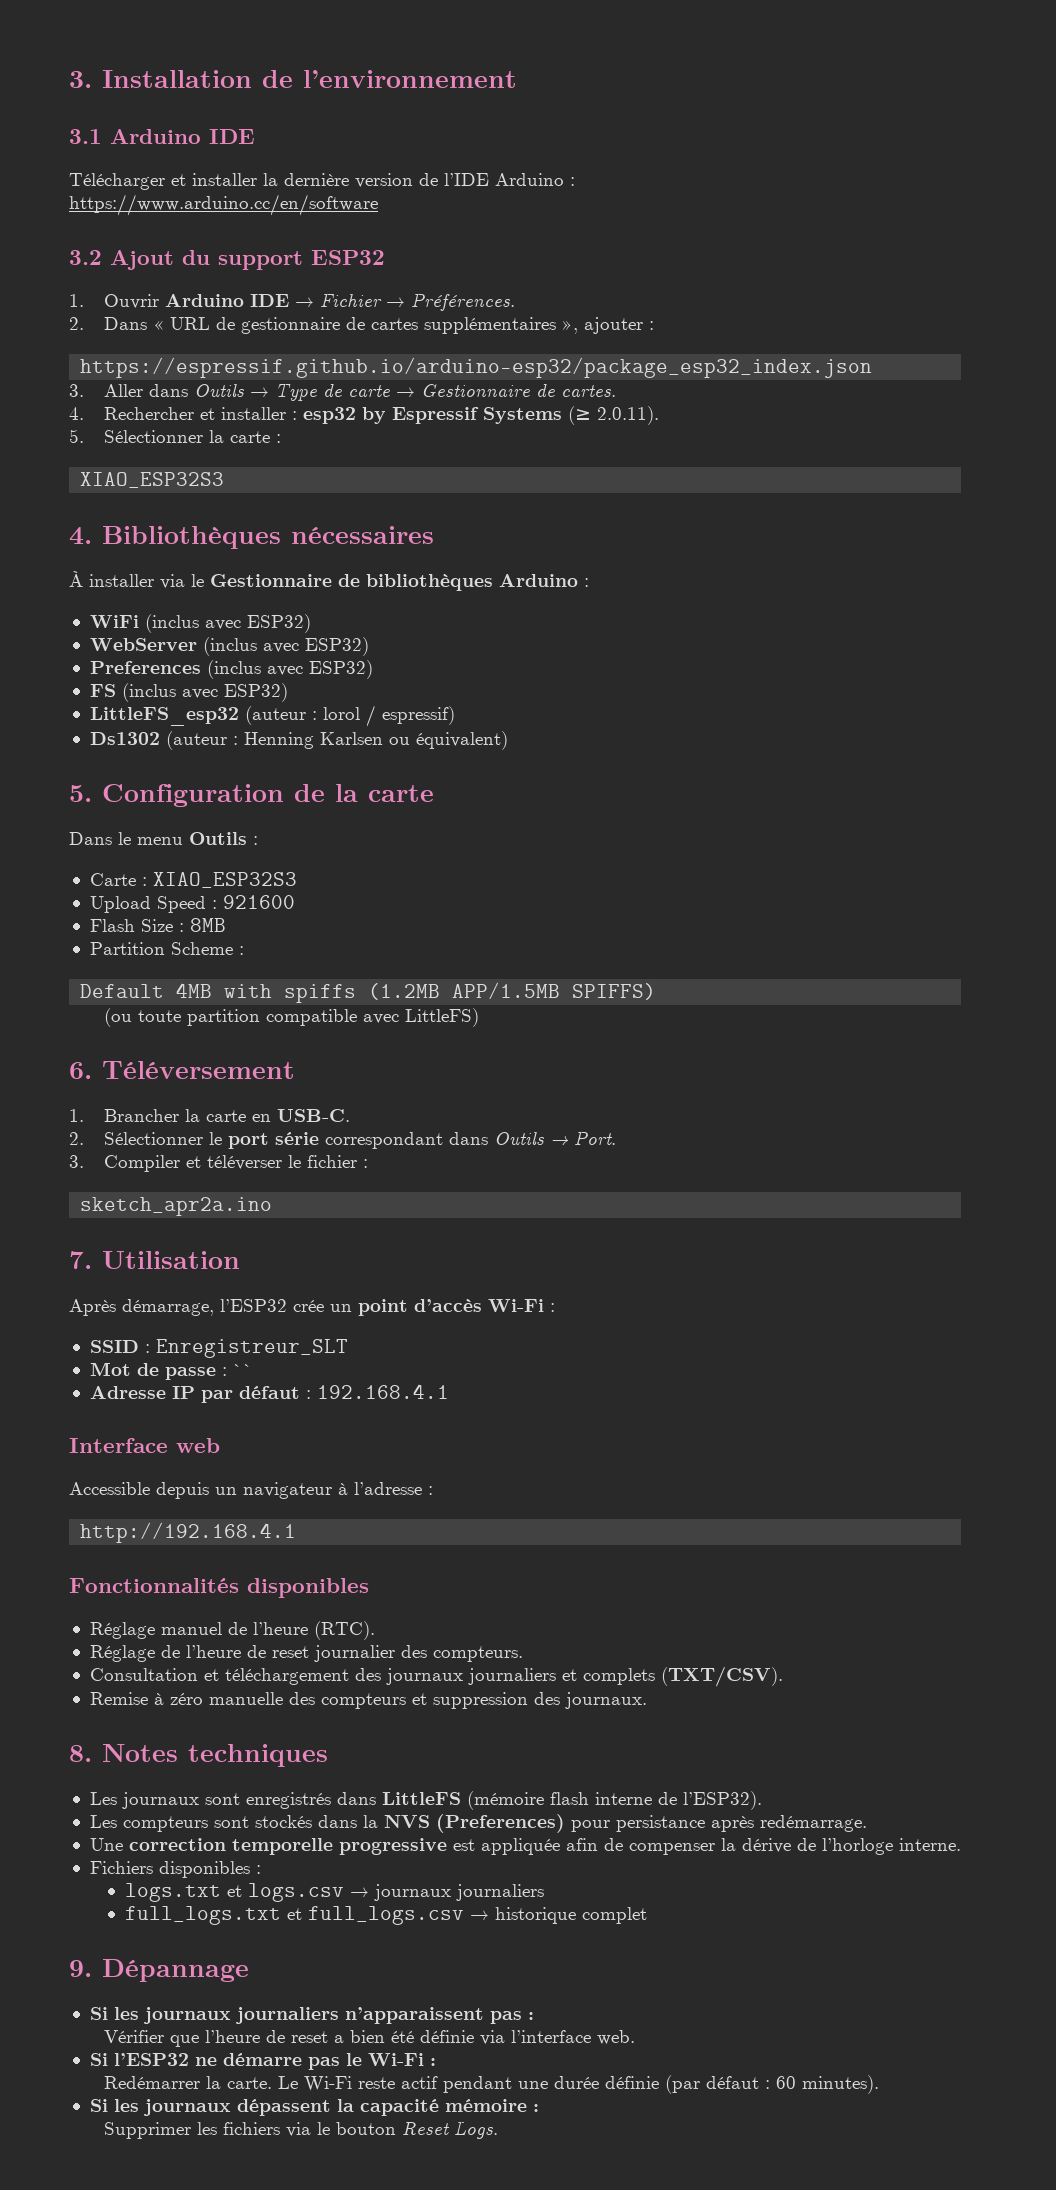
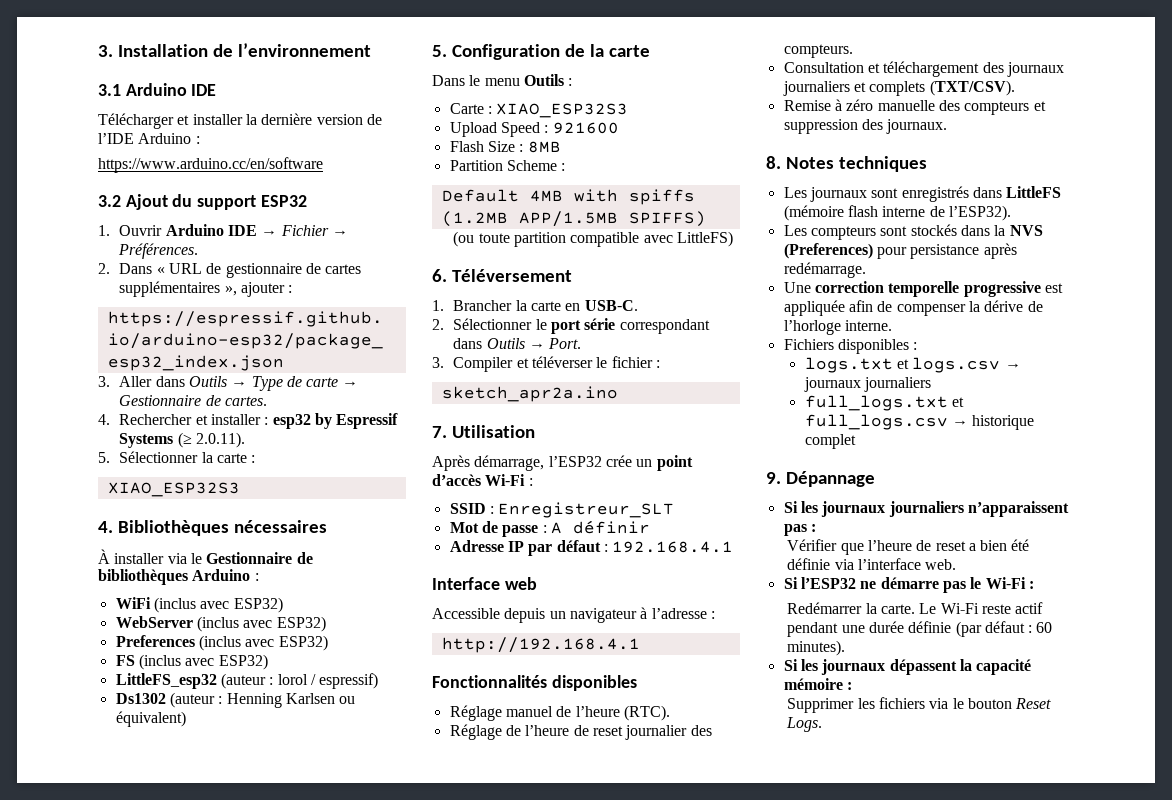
[232,1364,253,1376] `` -> [550,520,650,534] A définir

